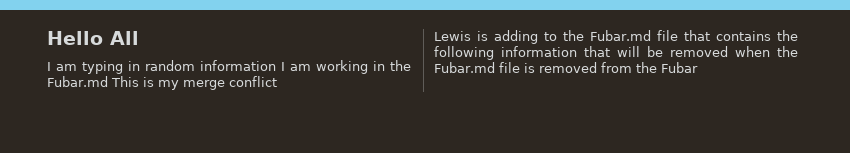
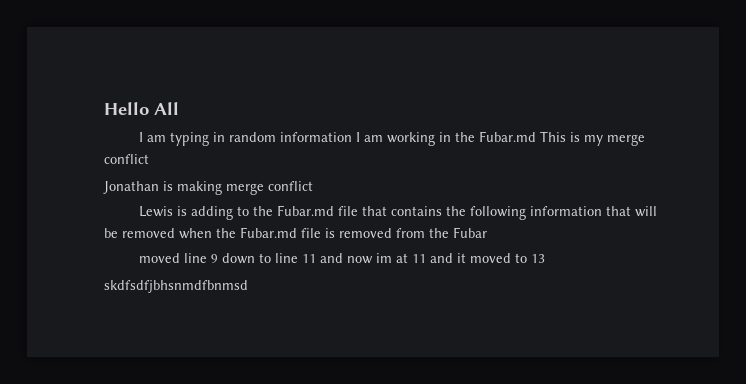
(277, 81) none -> [103,181,313,195] // Jonathan is making merge conflict
(698, 67) none -> [139,253,546,264] [104,280,248,293] // moved line 9 down to line 11 and now im at 11 and it moved to 13 // skdfsdfjbhsnmdfbnmsd

